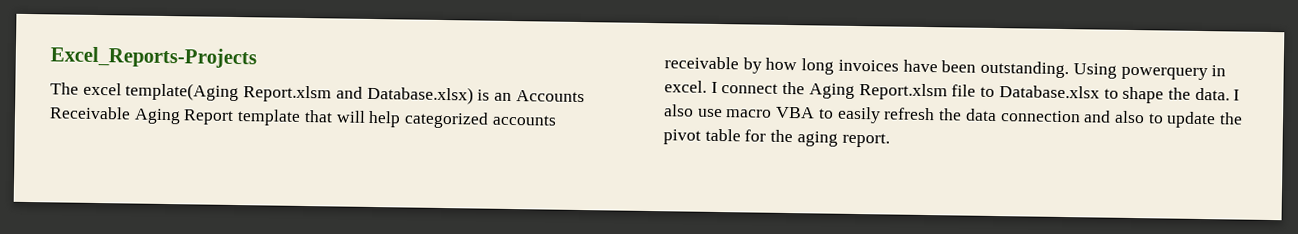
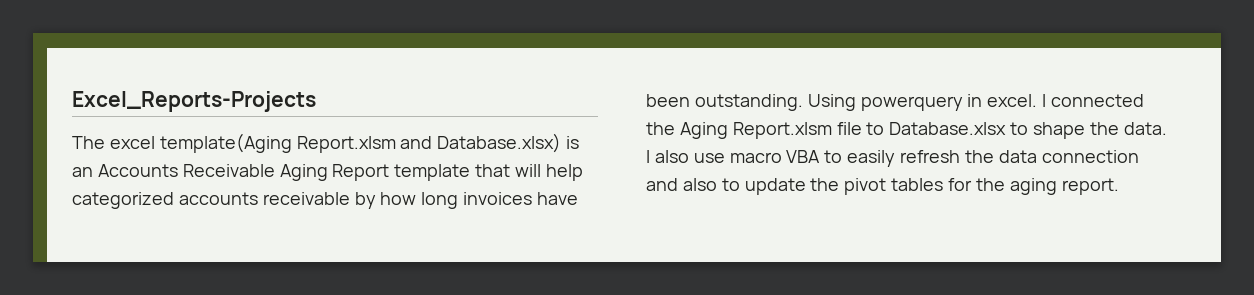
[721,83,779,94] connect -> [1051,94,1145,107] connected
[704,128,741,142] table -> [891,178,944,191] tables

